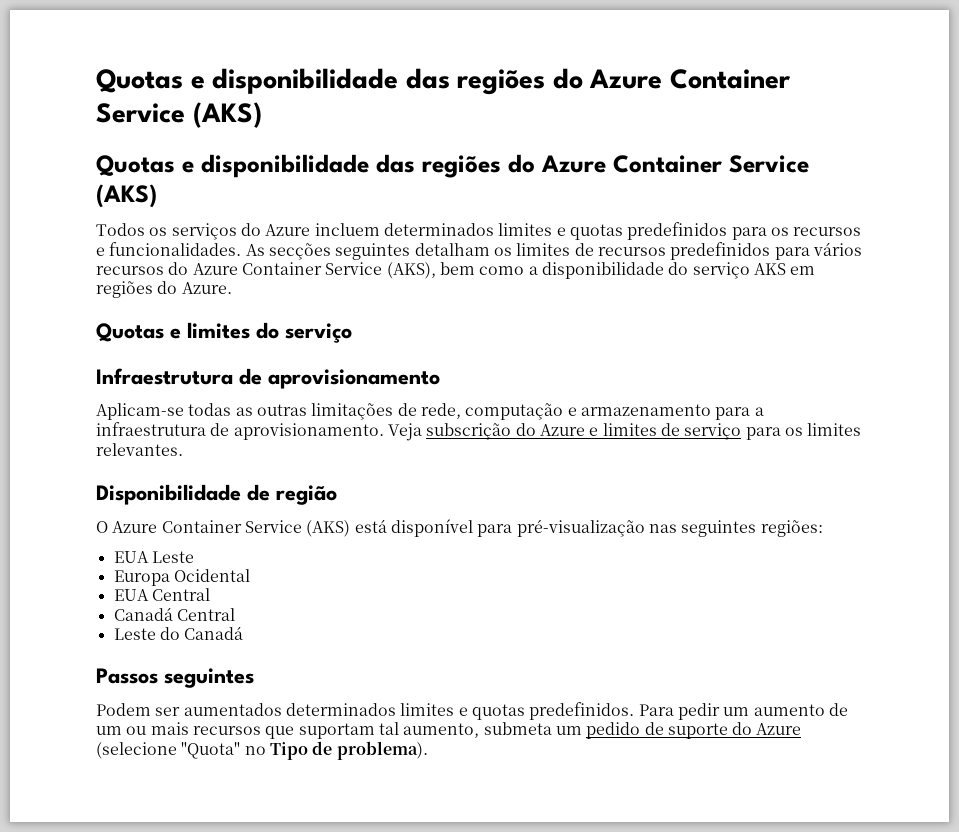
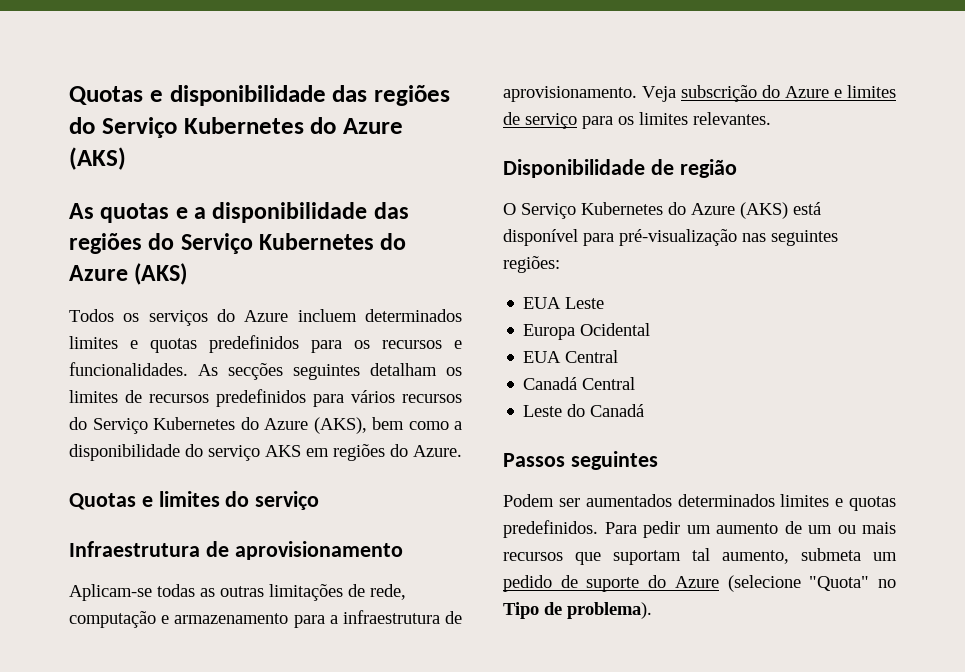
[96,68,791,95] [96,102,262,128] [96,154,809,178] Quotas e disponibilidade das regiões do Azure Container Service (AKS) // Quotas e disponibilidade das regiões do Azure Container Service -> [69,85,450,106] [69,117,403,138] [69,147,126,170] [69,202,409,223] [69,233,407,254] [69,265,128,281] Quotas e disponibilidade das regiões do Serviço Kubernetes do Azure (AKS) // As quotas e a disponibilidade das regiões do Serviço Kubernetes do Azure
[192,262,383,275] Azure Container Service -> [92,417,308,434] Serviço Kubernetes do Azure
[112,520,302,533] Azure Container Service -> [521,202,735,219] Serviço Kubernetes do Azure

